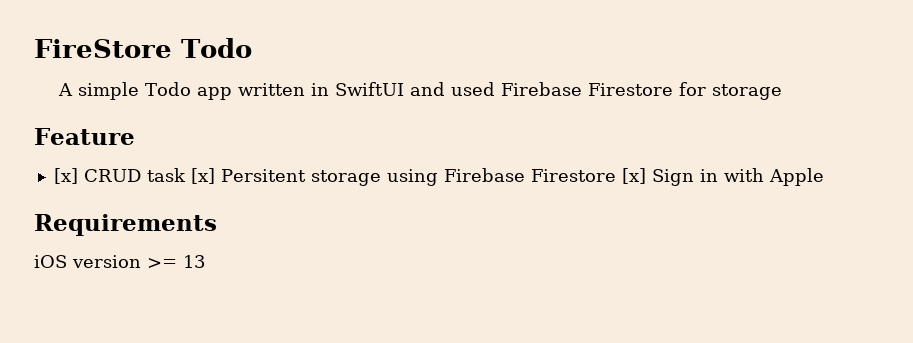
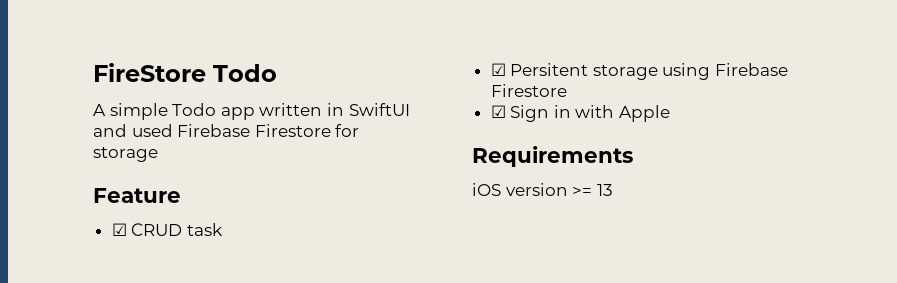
[53,168,78,184] [x] -> [111,223,127,236] ☑
[190,168,215,184] [x] -> [490,63,506,76] // ☑
[621,168,646,184] [x] -> [490,105,506,118] // ☑

